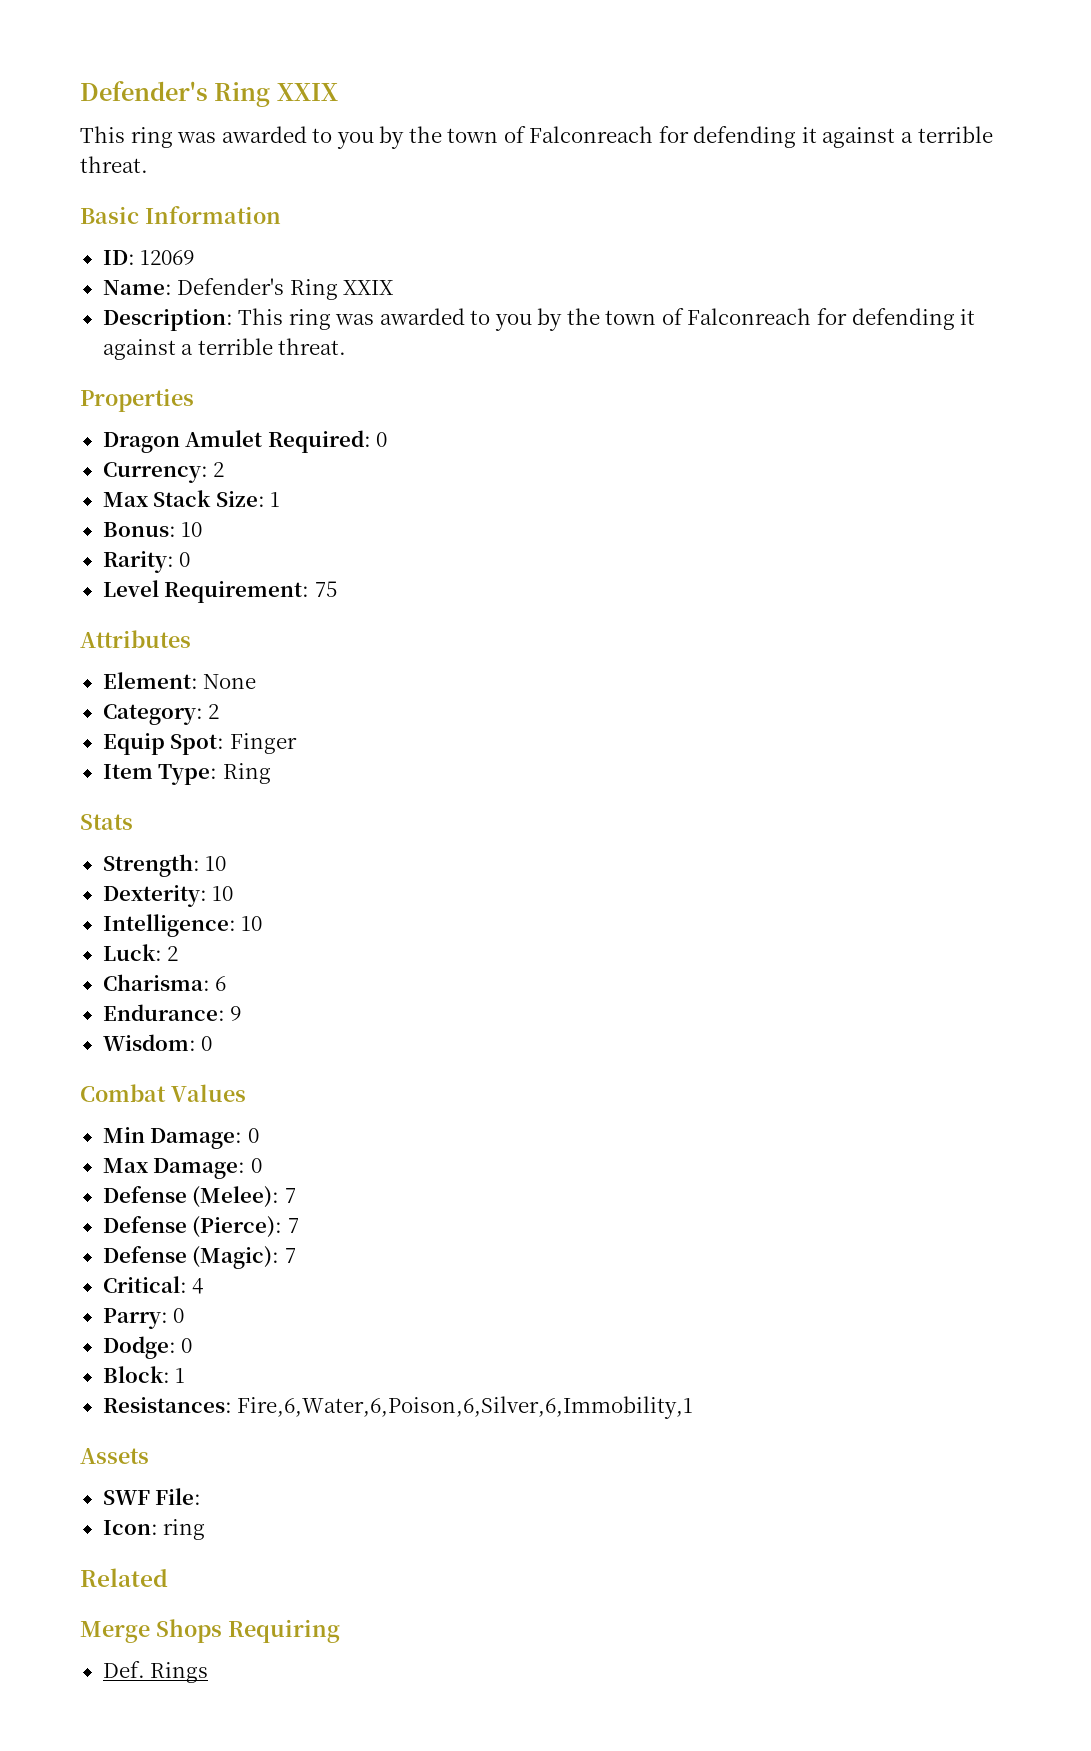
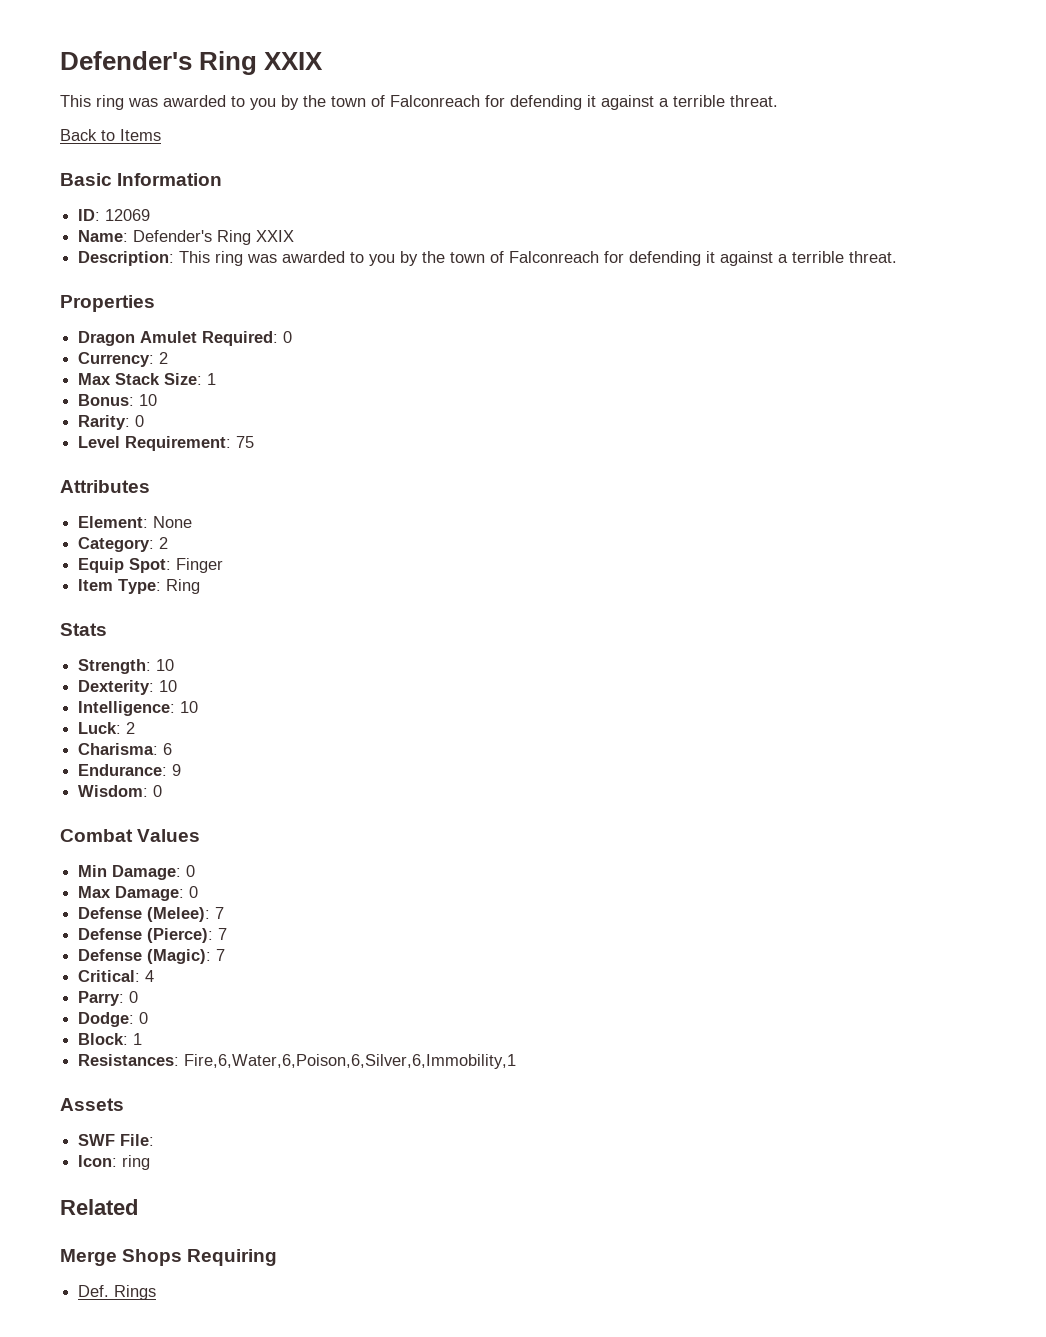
(148, 164) none -> [60,129,161,141] // Back to Items

